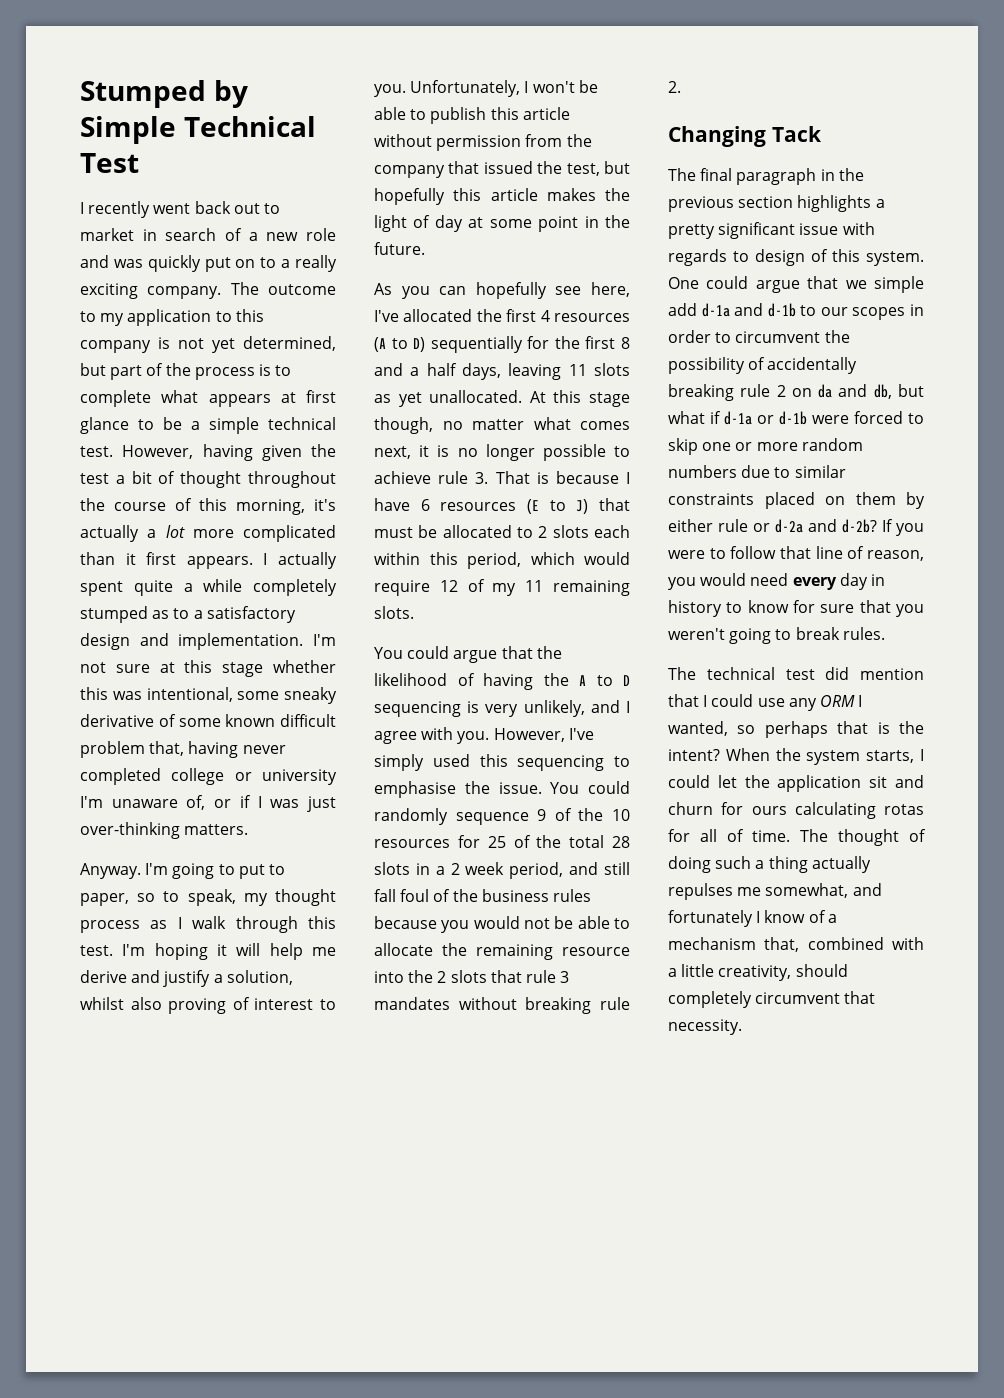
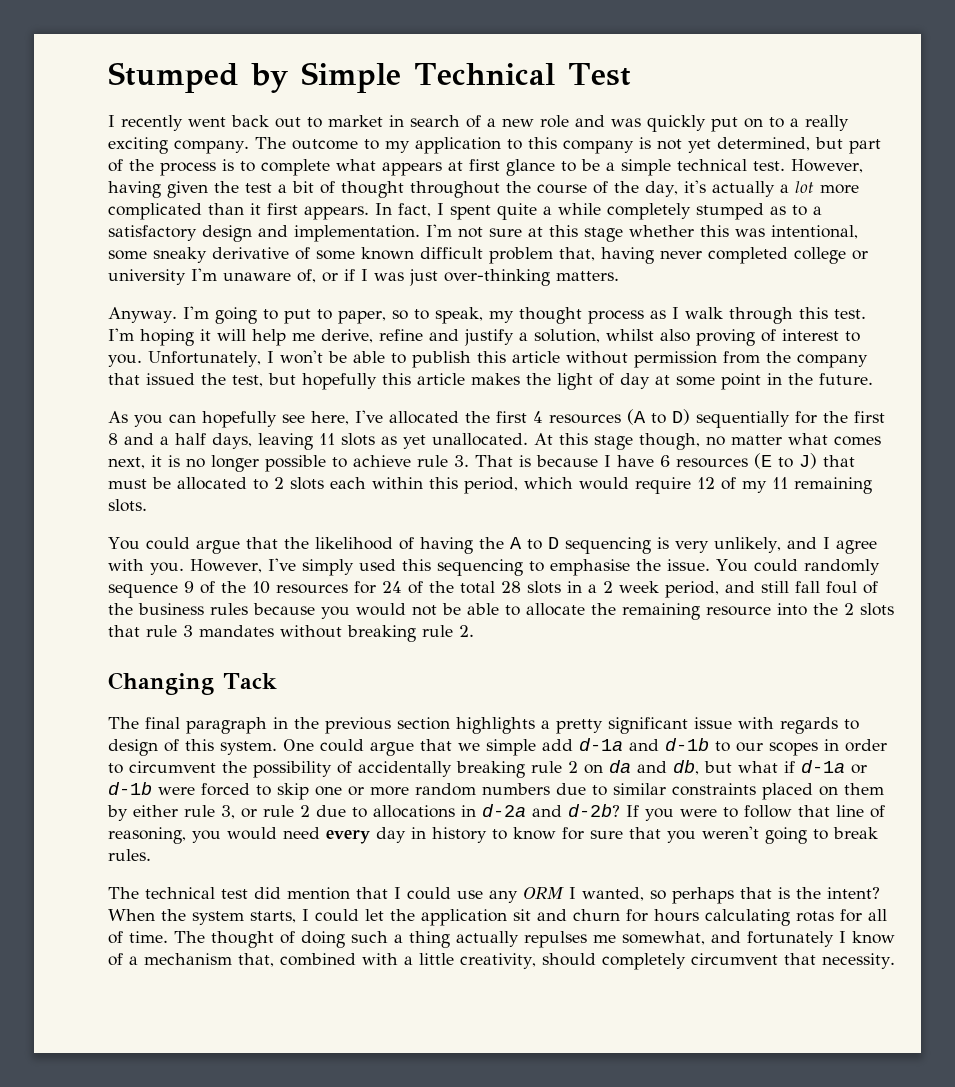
[199,498,305,515] this morning, -> [614,181,678,197] the day,
[263,552,337,569] I actually -> [375,203,444,217] In fact, I
[80,970,127,983] derive -> [321,329,423,343] derive, refine
[487,836,506,848] 25 -> [382,581,402,593] 24
[753,523,770,532] or -> [221,805,476,819] 3, or rule 2 due to allocations in
[867,550,924,561] reason, -> [108,827,186,844] reasoning,
[751,806,787,815] ours -> [654,909,699,922] hours

